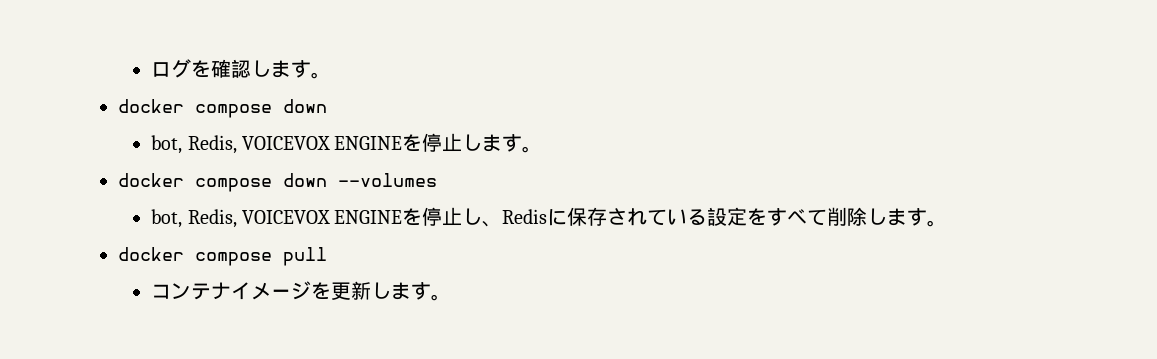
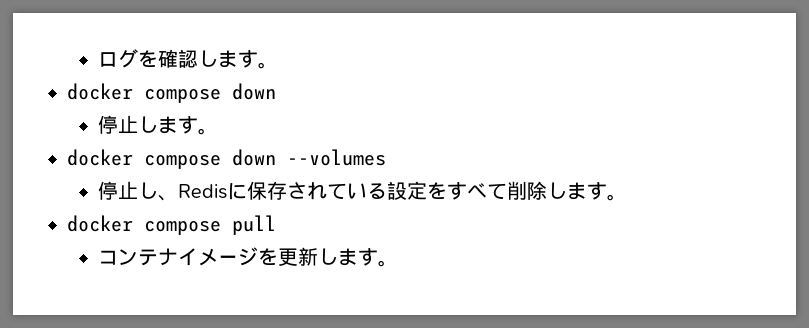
[151,134,423,154] bot, Redis, VOICEVOX ENGINEを -> (276, 91) none
[151,208,423,228] bot, Redis, VOICEVOX ENGINEを -> (386, 157) none

